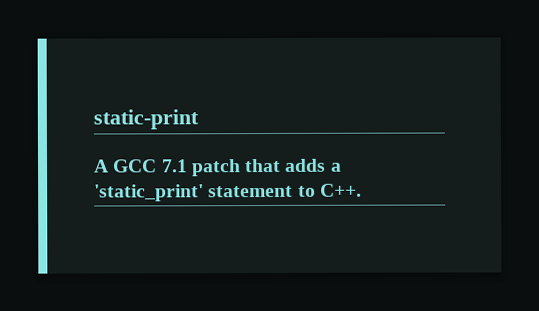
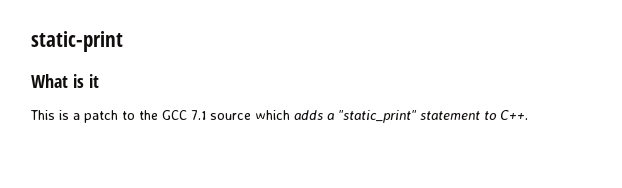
[94,158,282,177] A GCC 7.1 patch that -> [31,74,99,88] [30,110,290,123] What is it // This is a patch to the GCC 7.1 source which
[94,184,204,202] 'static_print' -> [338,110,417,123] "static_print"

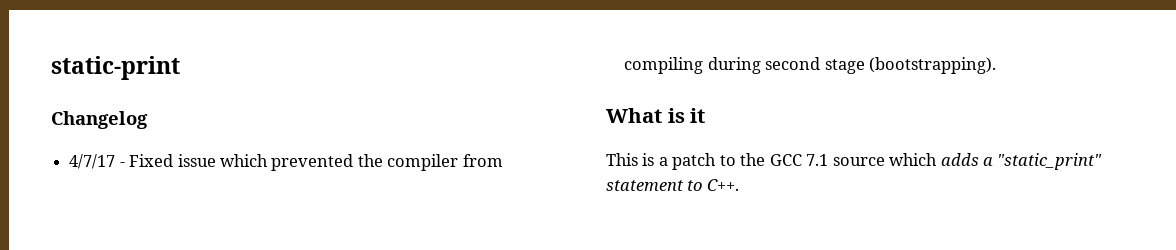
(123, 41) none -> [51,111,148,129] [69,154,503,171] [624,57,996,74] // Changelog // 4/7/17 - Fixed issue which prevented the compiler from compiling during second stage (bootstrapping).

